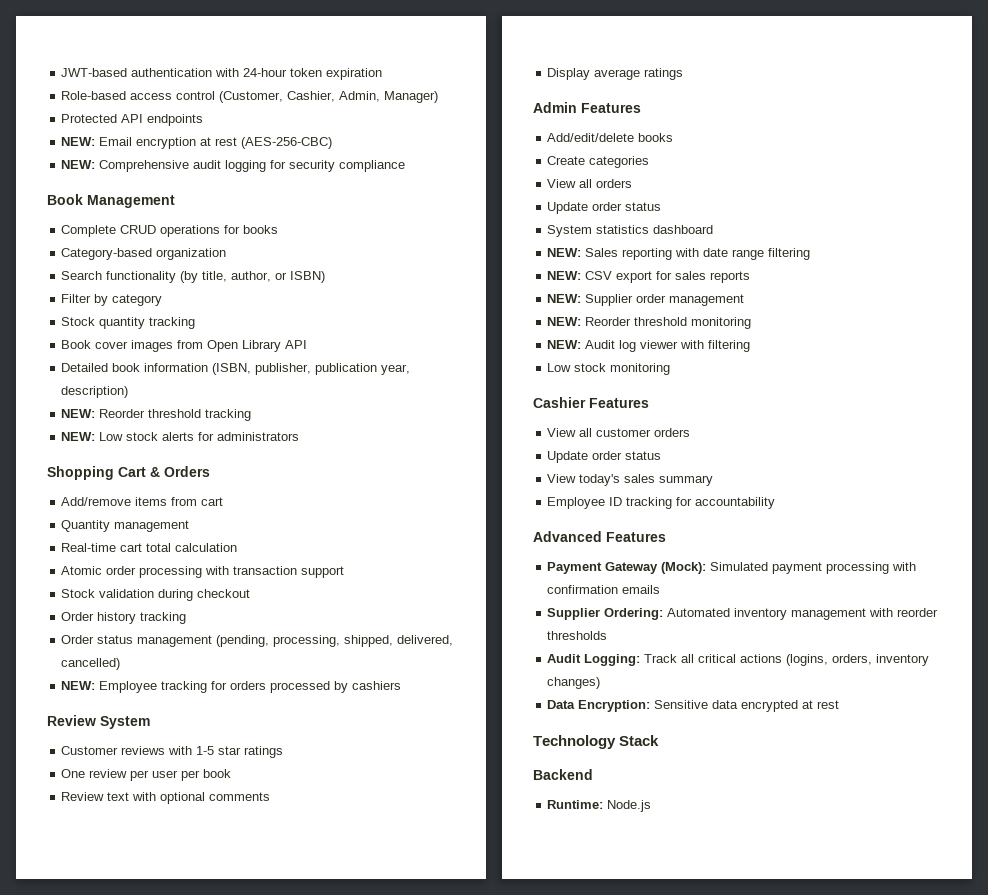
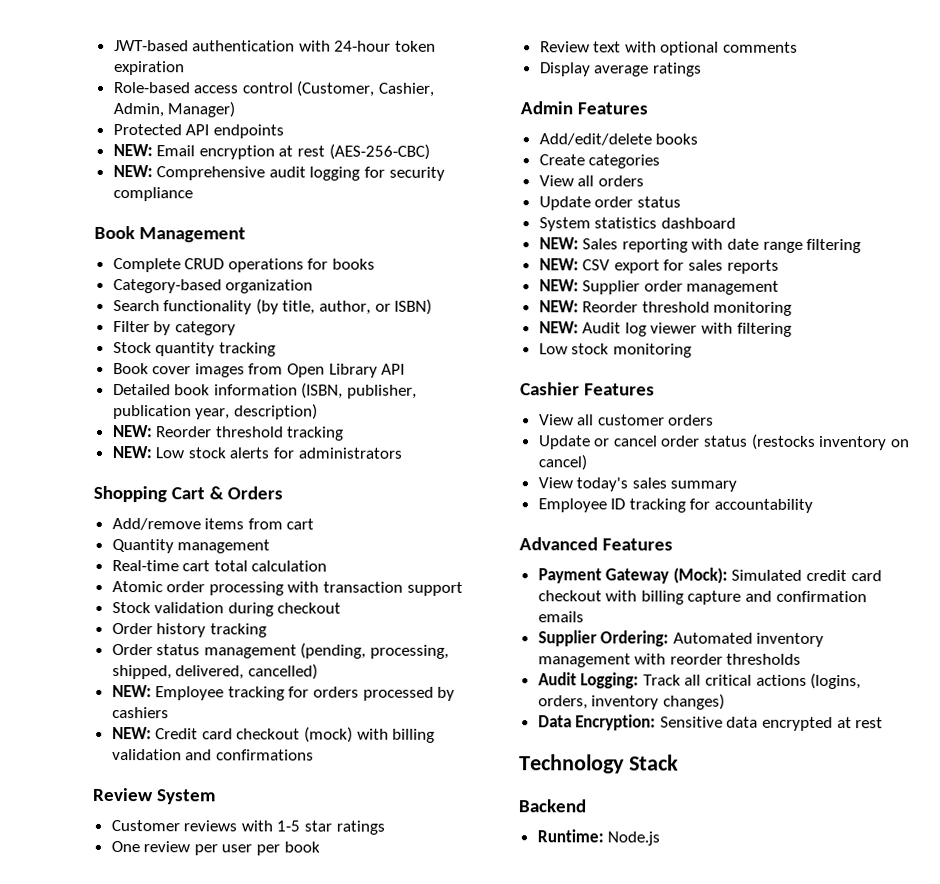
(402, 685) none -> [111,726,436,743] [111,748,314,761] // NEW: Credit card checkout (mock) with billing validation and confirmations
[592,451,662,460] order status -> [593,433,910,451] [537,454,587,471] or cancel order status (restocks inventory on cancel)
[772,562,917,574] payment processing with -> [806,569,882,582] [537,590,773,605] credit card checkout with billing capture and

